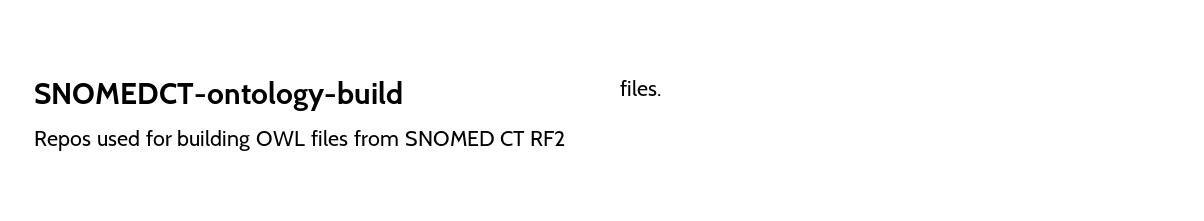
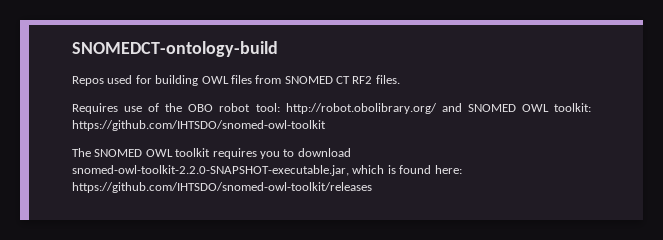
(661, 88) none -> [72,103,591,114] [72,120,326,131] [72,148,351,159] [72,165,462,176] [72,182,372,193] // Requires use of the OBO robot tool: http://robot.obolibrary.org/ and SNOMED OWL toolkit: https://github.com/IHTSDO/snomed-owl-toolkit // The SNOMED OWL toolkit requires you to download snomed-owl-toolkit-2.2.0-SNAPSHOT-executable.jar, which is found here: https://github.com/IHTSDO/snomed-owl-toolkit/releases

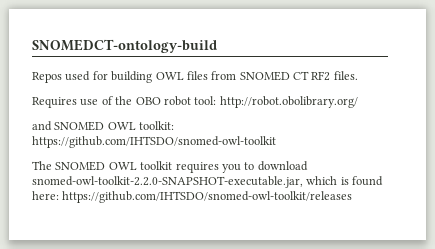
(437, 108) none -> (358, 102) //

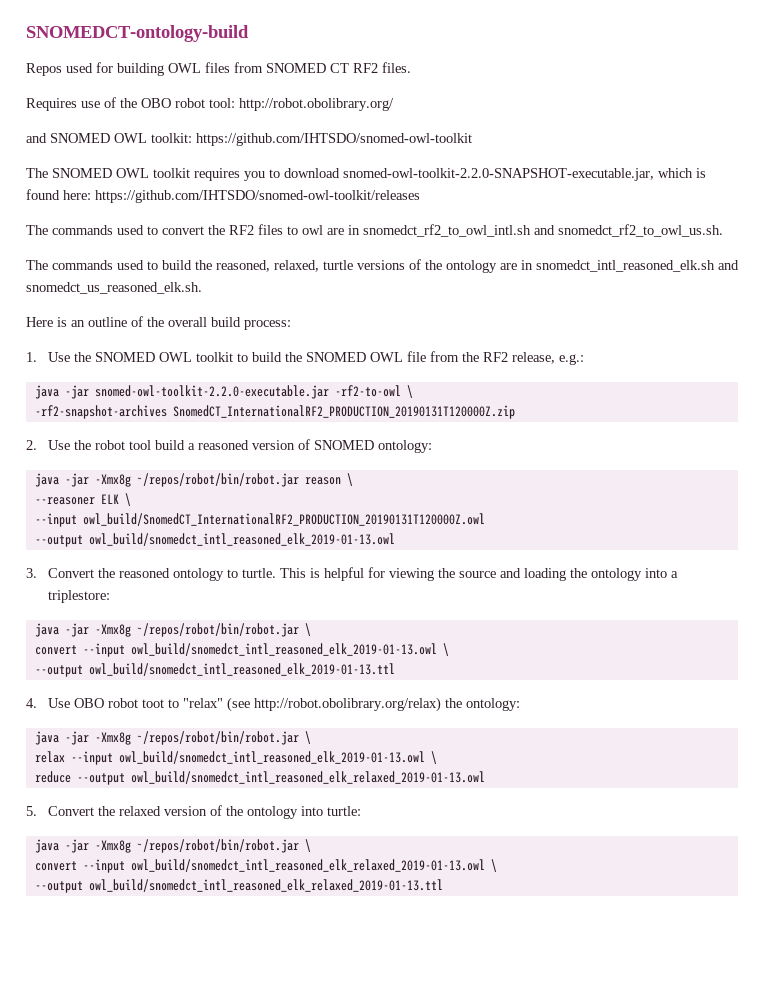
(353, 197) none -> [26,224,723,237] [26,259,739,273] [26,282,202,294] [26,316,291,330] [26,351,584,365] [34,385,413,399] [34,405,515,419] [26,439,432,453] [34,473,353,487] [34,493,131,506] [34,513,485,527] [34,533,395,547] [26,567,678,581] [47,590,110,603] [34,623,311,637] [34,643,449,657] [34,663,395,677] [26,697,520,712] [34,731,311,745] [34,751,437,765] [34,771,485,785] [26,805,361,819] [34,839,311,853] [34,859,497,873] [34,879,443,893] // The commands used to convert the RF2 files to owl are in snomedct_rf2_to_owl_intl.sh and snomedct_rf2_to_owl_us.sh. // The commands used to build the reasoned, relaxed, turtle versions of the ontology are in snomedct_intl_reasoned_elk.sh and snomedct_us_reasoned_elk.sh. // Here is an outline of the overall build process: // 1. Use the SNOMED OWL toolkit to build the SNOMED OWL file from the RF2 release, e.g.: // java -jar snomed-owl-toolkit-2.2.0-executable.jar -rf2-to-owl \ // -rf2-snapshot-archives SnomedCT_InternationalRF2_PRODUCTION_20190131T120000Z.zip // 2. Use the robot tool build a reasoned version of SNOMED ontology: // java -jar -Xmx8g ~/repos/robot/bin/robot.jar reason \ // --reasoner ELK \ // --input owl_build/SnomedCT_InternationalRF2_PRODUCTION_20190131T120000Z.owl // --output owl_build/snomedct_intl_reasoned_elk_2019-01-13.owl // 3. Convert the reasoned ontology to turtle. This is helpful for viewing the source and loading the ontology into a triplestore: // java -jar -Xmx8g ~/repos/robot/bin/robot.jar \ // convert --input owl_build/snomedct_intl_reasoned_elk_2019-01-13.owl \ // --output owl_build/snomedct_intl_reasoned_elk_2019-01-13.ttl // 4. Use OBO robot toot to "relax" (see http://robot.obolibrary.org/relax) the ontology: // java -jar -Xmx8g ~/repos/robot/bin/robot.jar \ // relax --input owl_build/snomedct_intl_reasoned_elk_2019-01-13.owl \ // reduce --output owl_build/snomedct_intl_reasoned_elk_relaxed_2019-01-13.owl // 5. Convert the relaxed version of the ontology into turtle: // java -jar -Xmx8g ~/repos/robot/bin/robot.jar \ // convert --input owl_build/snomedct_intl_reasoned_elk_relaxed_2019-01-13.owl \ // --output owl_build/snomedct_intl_reasoned_elk_relaxed_2019-01-13.ttl

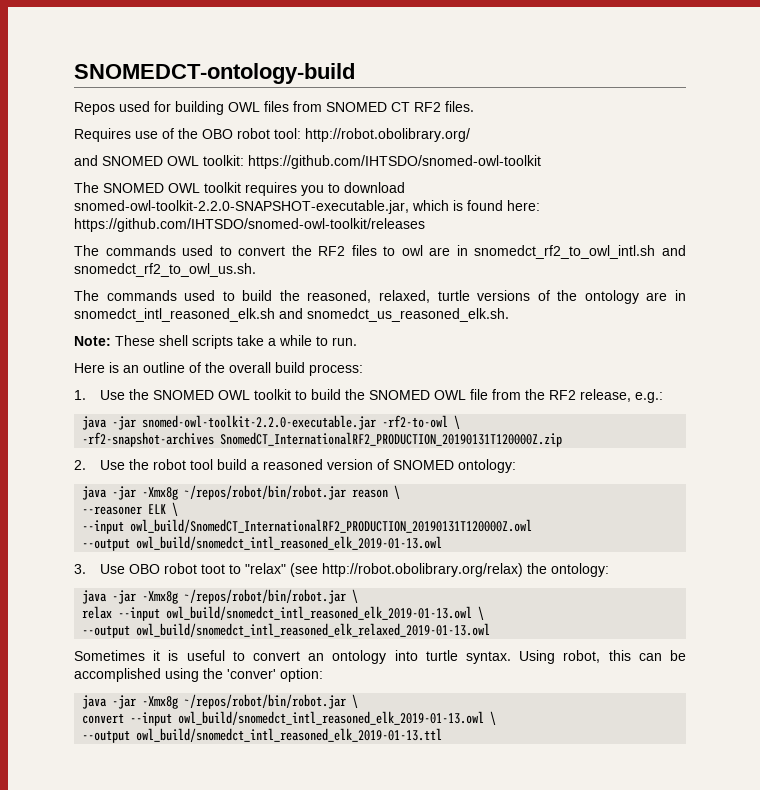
(202, 288) none -> [74,335,357,349] // Note: These shell scripts take a while to run.
[47,567,678,581] [47,590,110,603] [34,623,311,637] [34,643,449,657] [34,663,395,677] [26,698,37,708] Convert the reasoned ontology to turtle. This is helpful for viewing the source and loading the ontology into a triplestore: // java -jar -Xmx8g ~/repos/robot/bin/robot.jar \ // convert --input owl_build/snomedct_intl_reasoned_elk_2019-01-13.owl \ // --output owl_build/snomedct_intl_reasoned_elk_2019-01-13.ttl // 4. -> (86, 569) none
[34,771,71,783] reduce -> (485, 613) none
[26,805,361,819] [34,839,311,853] [34,859,497,873] [34,879,443,893] 5. Convert the relaxed version of the ontology into turtle: // java -jar -Xmx8g ~/repos/robot/bin/robot.jar \ // convert --input owl_build/snomedct_intl_reasoned_elk_relaxed_2019-01-13.owl \ // --output owl_build/snomedct_intl_reasoned_elk_relaxed_2019-01-13.ttl -> [74,650,686,664] [74,668,323,682] [82,694,359,709] [82,711,497,726] [82,728,443,743] Sometimes it is useful to convert an ontology into turtle syntax. Using robot, this can be accomplished using the 'conver' option: // java -jar -Xmx8g ~/repos/robot/bin/robot.jar \ // convert --input owl_build/snomedct_intl_reasoned_elk_2019-01-13.owl \ // --output owl_build/snomedct_intl_reasoned_elk_2019-01-13.ttl

